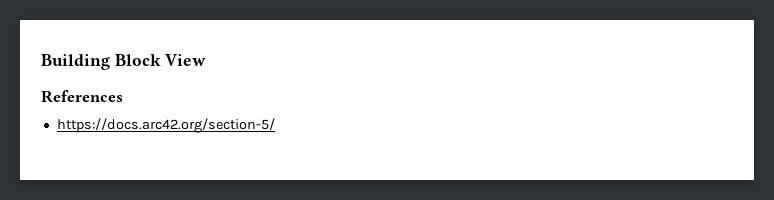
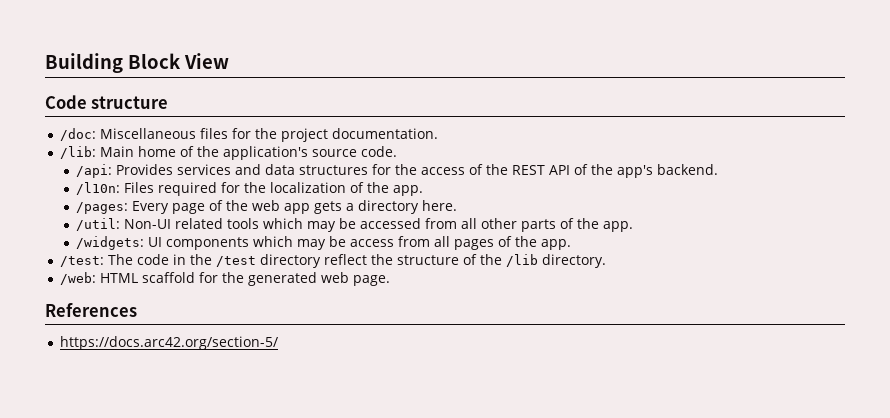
(207, 60) none -> [45,95,169,109] [59,128,438,142] [59,146,397,160] [76,164,719,178] [76,182,424,196] [76,200,458,214] [76,218,634,232] [76,236,572,250] [59,254,606,268] [59,272,390,286] // Code structure // /doc: Miscellaneous files for the project documentation. // /lib: Main home of the application's source code. // /api: Provides services and data structures for the access of the REST API of the app's backend. // /l10n: Files required for the localization of the app. // /pages: Every page of the web app gets a directory here. // /util: Non-UI related tools which may be accessed from all other parts of the app. // /widgets: UI components which may be access from all pages of the app. // /test: The code in the /test directory reflect the structure of the /lib directory. // /web: HTML scaffold for the generated web page.

